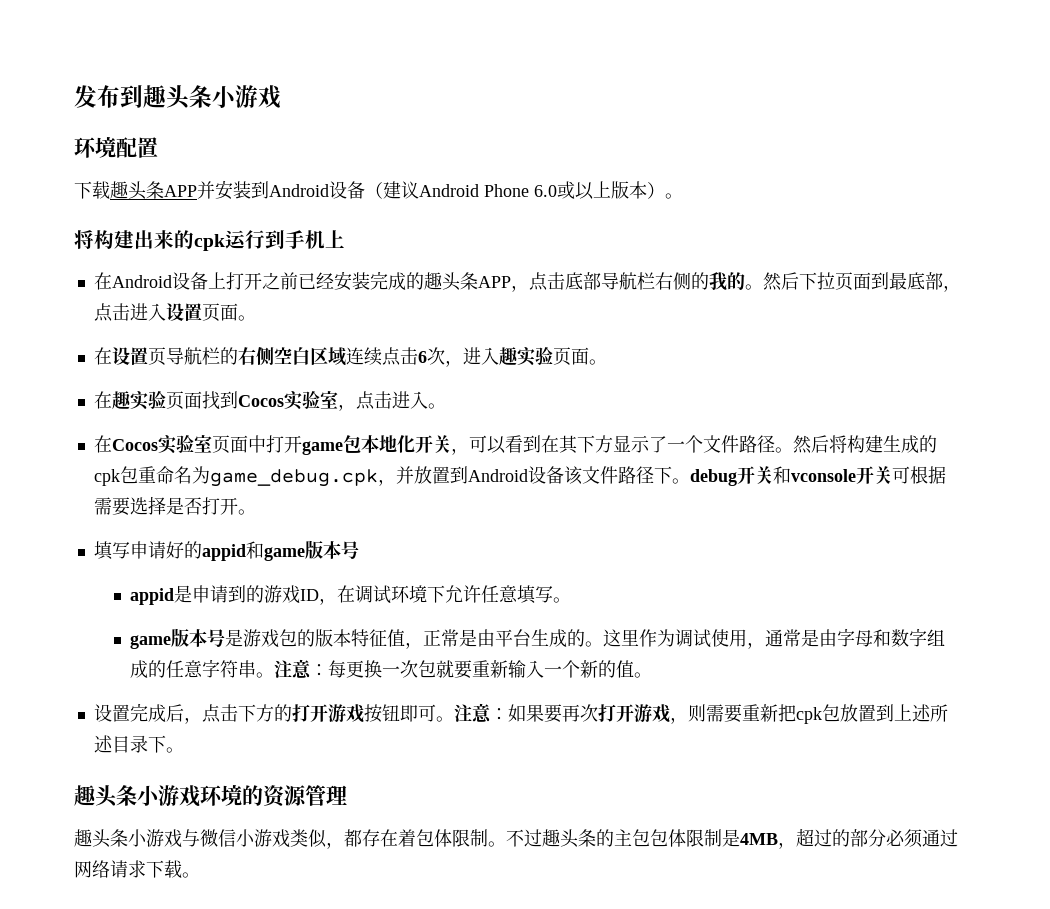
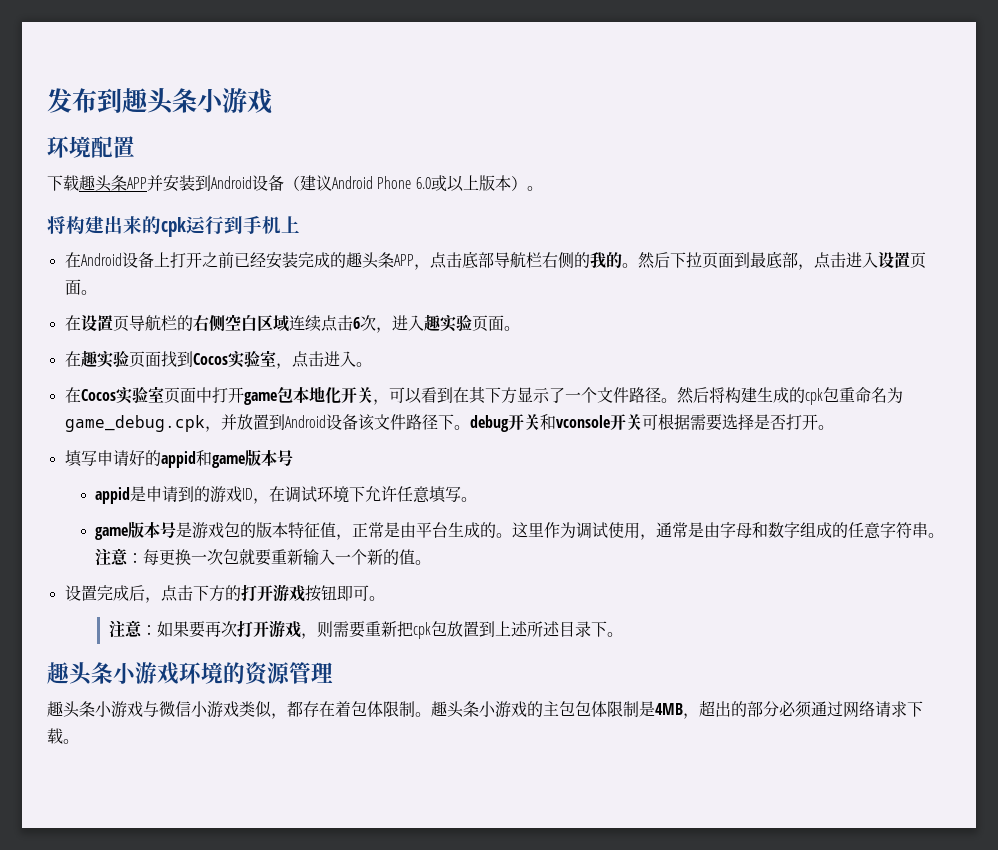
(454, 719) none -> (385, 598) //
[506,829,596,848] 不过趣头条 -> [431,701,527,718] 趣头条小游戏
[814,829,832,847] 过 -> [715,701,731,717] 出

